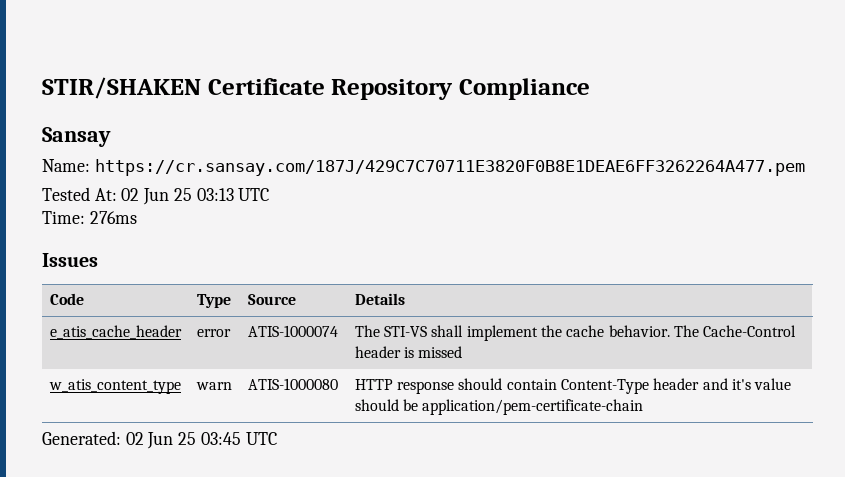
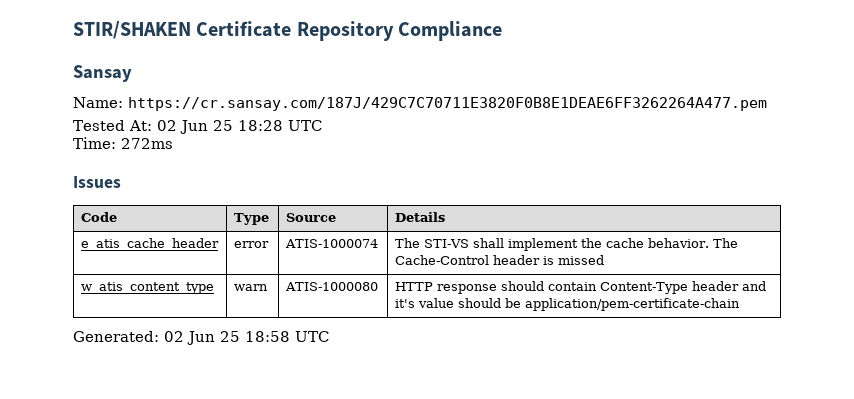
[196,188,234,201] 03:13 -> [237,120,283,131] 18:28
[89,211,137,224] 276ms -> [121,138,173,149] 272ms
[200,432,241,445] 03:45 -> [245,331,290,342] 18:58

